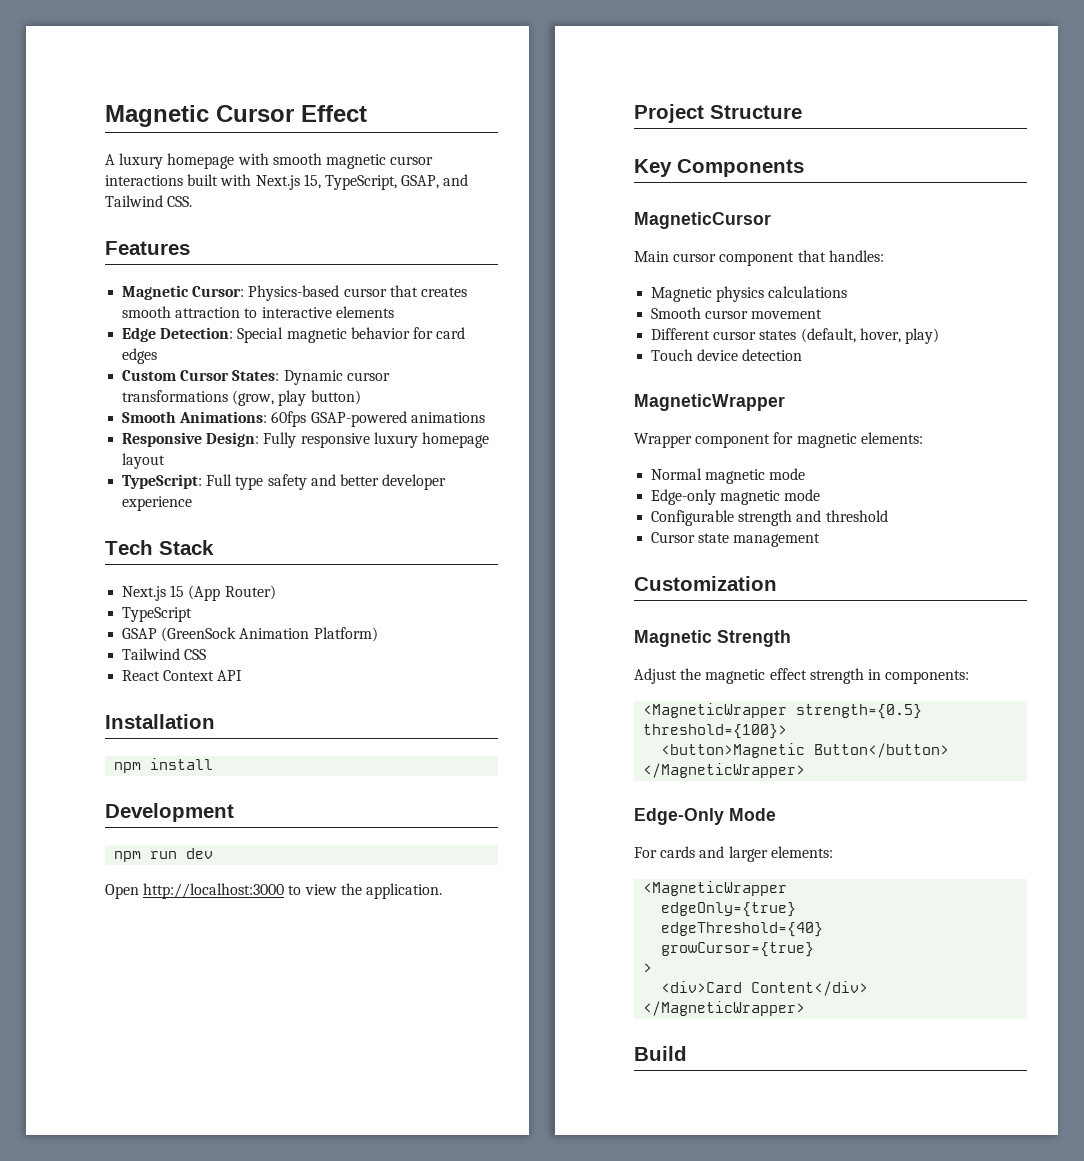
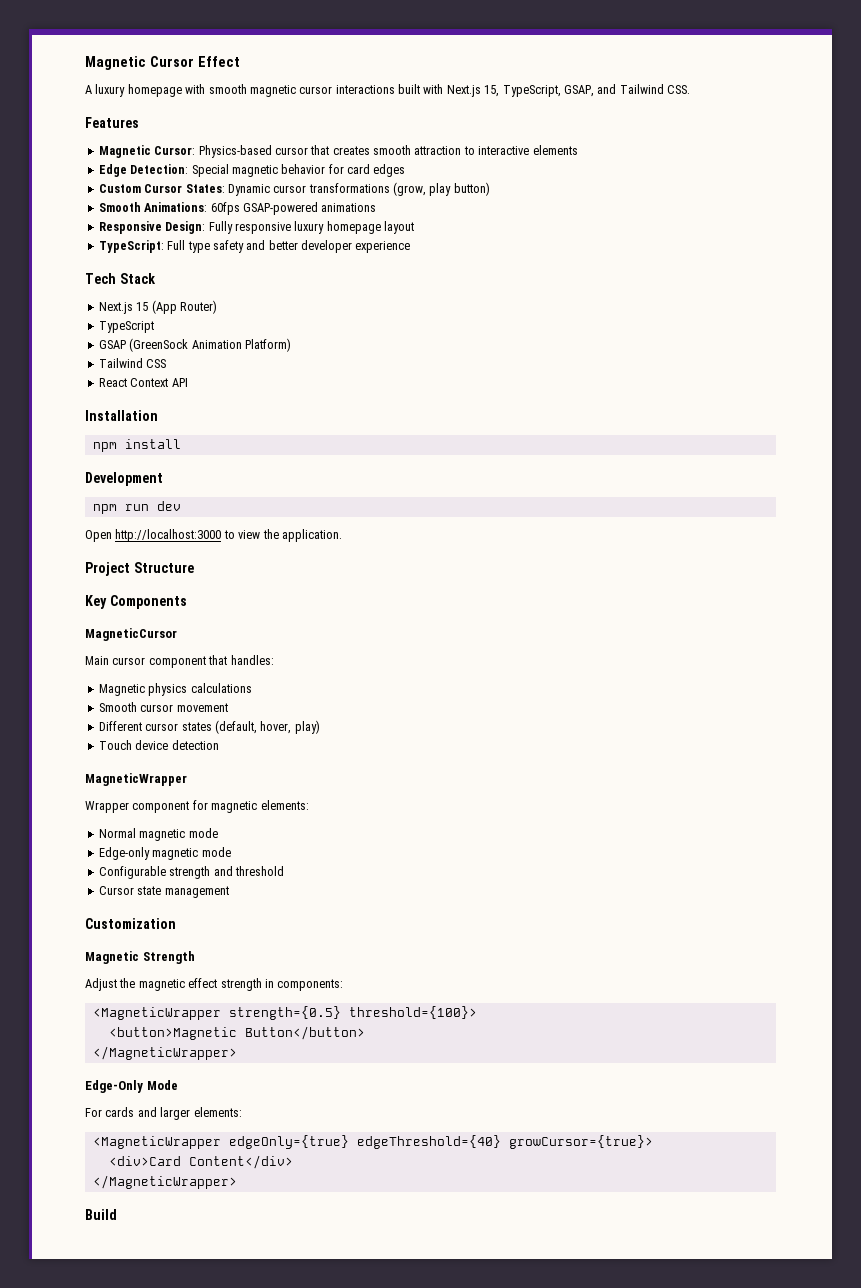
(788, 888) // -> (221, 1142) none
(797, 909) // -> (349, 1142) none
[661,942,815,957] [643,963,653,973] // growCursor={true} // > -> [508,1135,653,1149] growCursor={true}>

